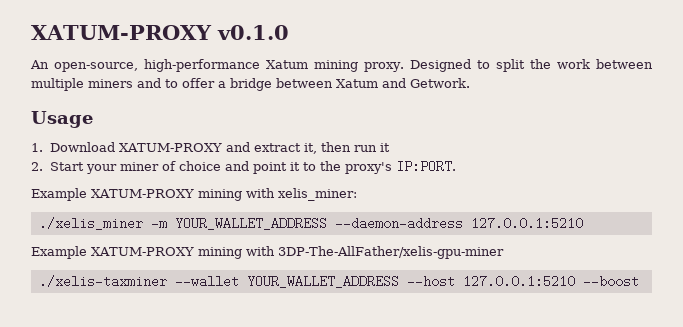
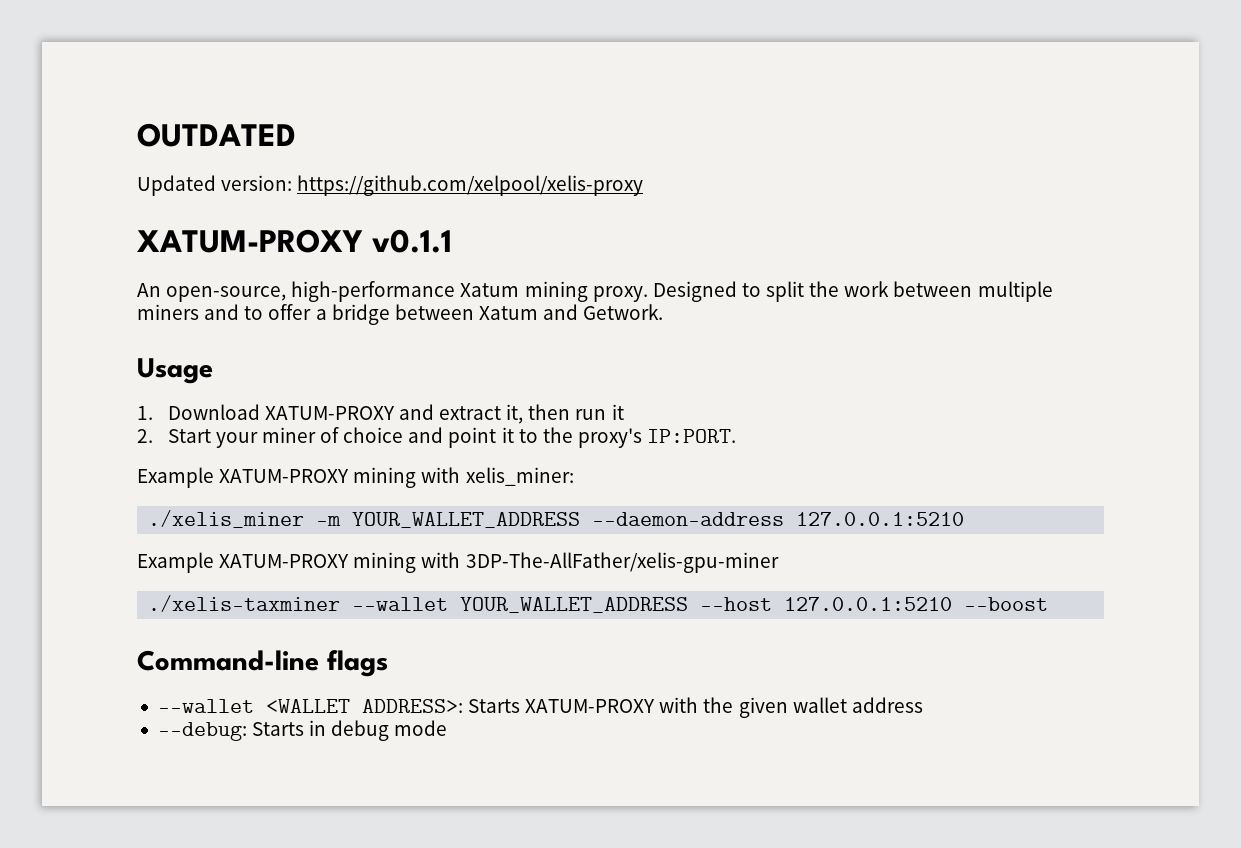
[31,25,289,40] XATUM-PROXY v0.1.0 -> [137,123,296,147] [137,175,644,196] [137,229,452,253] OUTDATED // Updated version: https://github.com/xelpool/xelis-proxy // XATUM-PROXY v0.1.1
(639, 281) none -> [137,650,388,677] [157,697,923,718] [157,720,448,741] // Command-line flags // --wallet <WALLET ADDRESS>: Starts XATUM-PROXY with the given wallet address // --debug: Starts in debug mode

